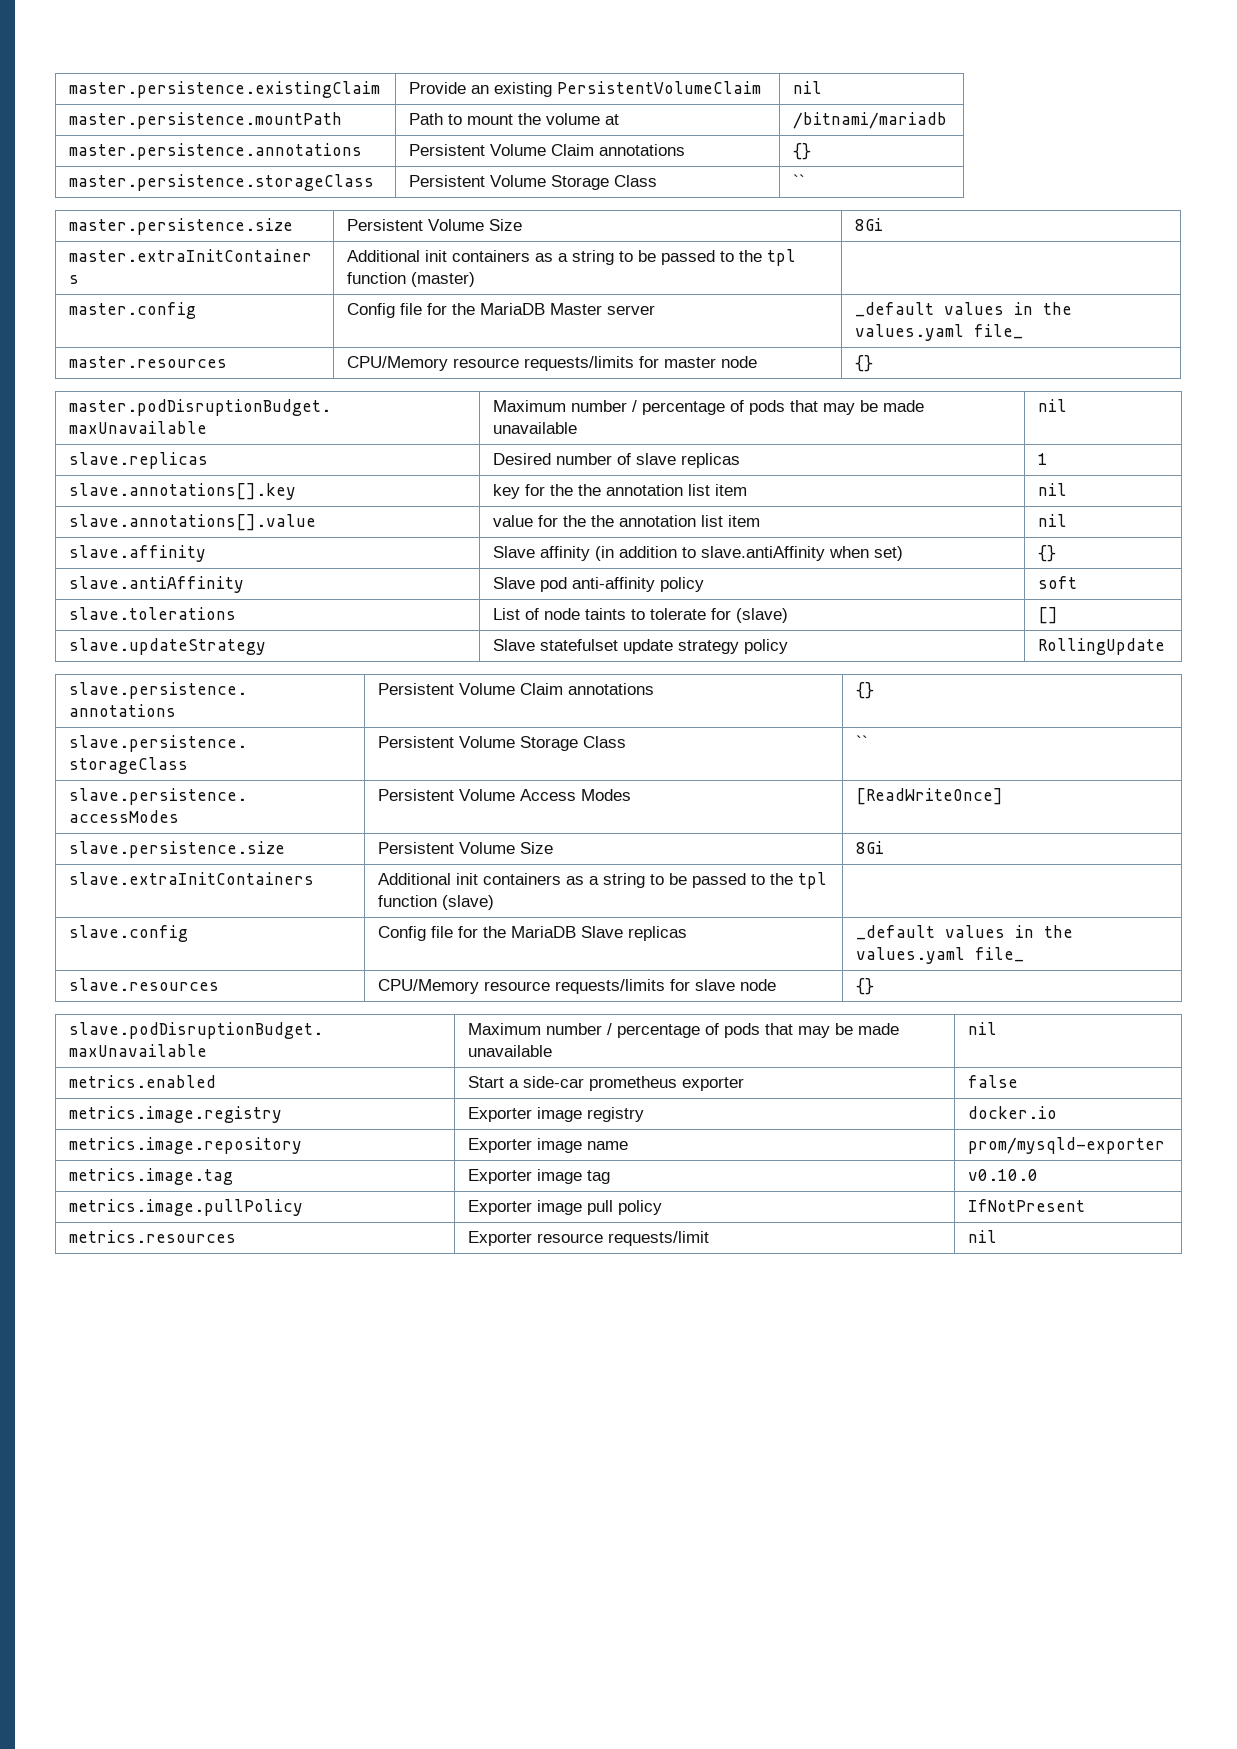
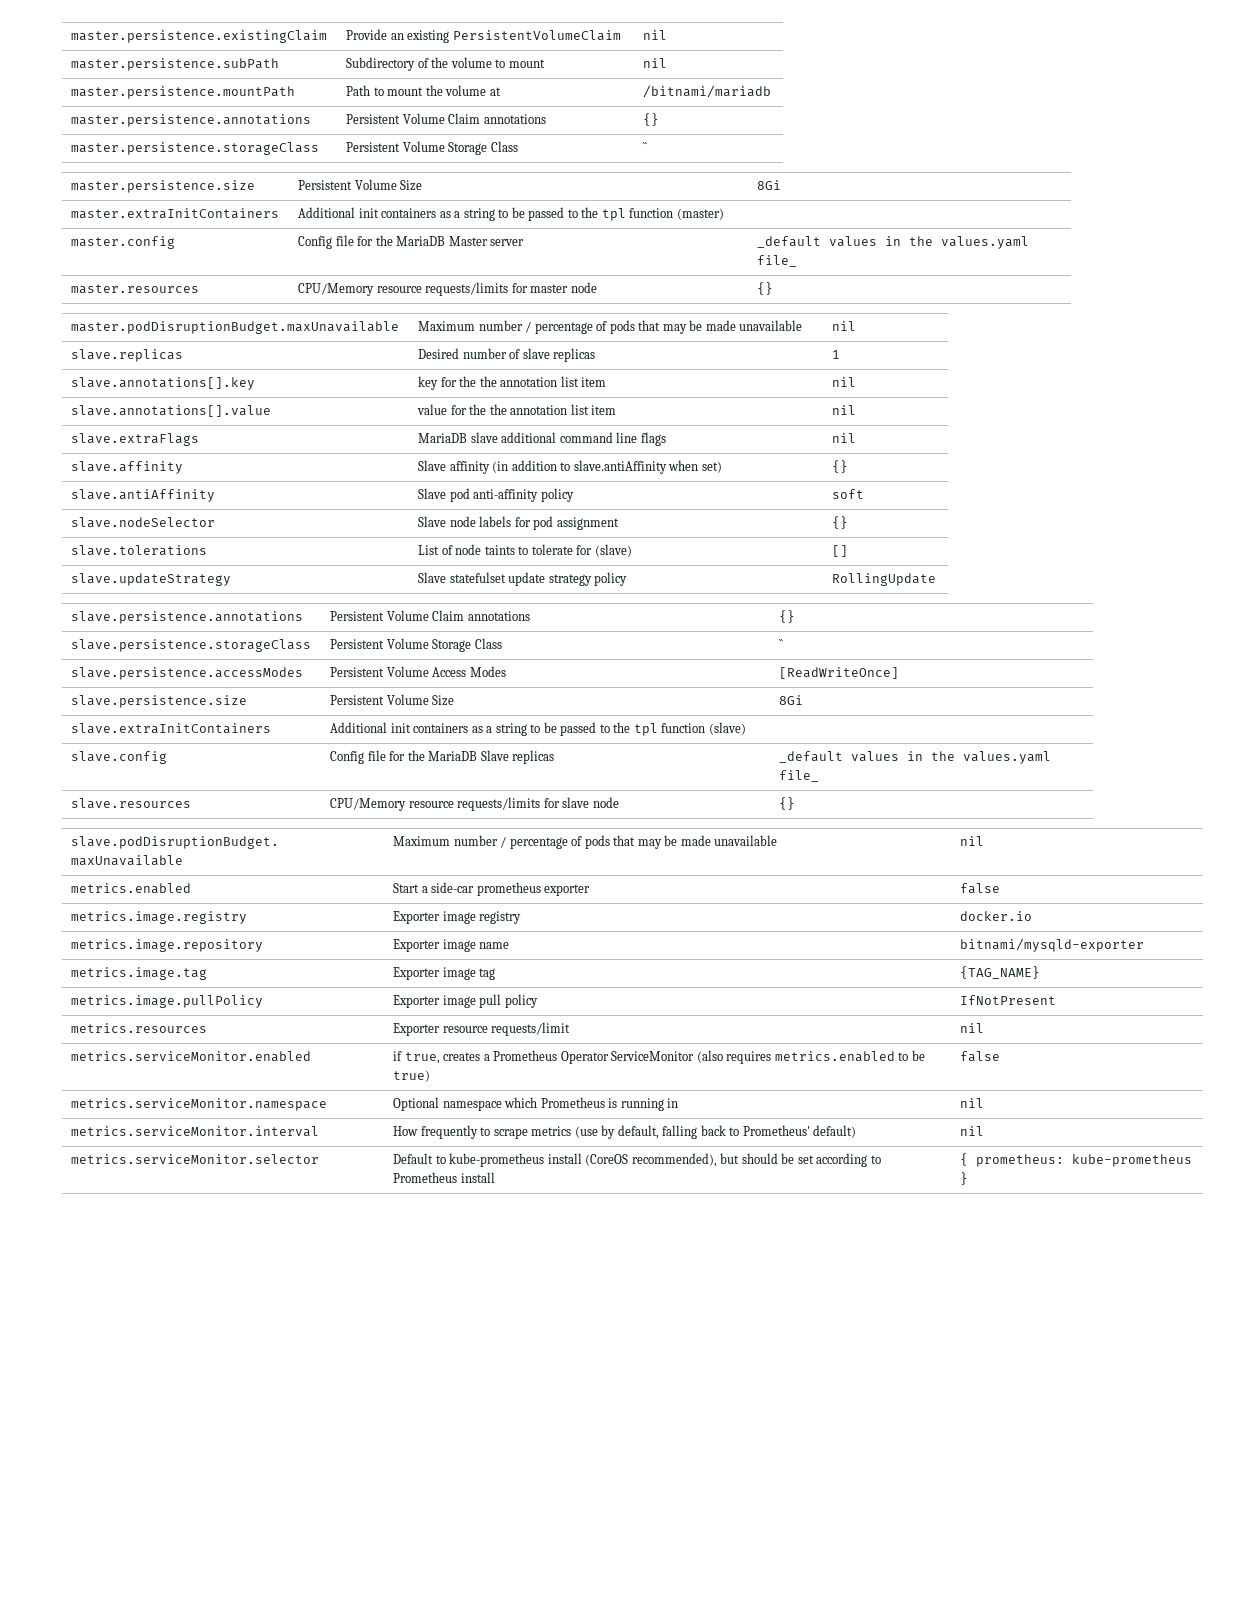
(823, 87) none -> [71,58,280,71] [346,57,545,71] [643,58,668,68] // master.persistence.subPath | Subdirectory of the volume to mount | nil
(1068, 520) none -> [71,433,200,446] [418,432,666,446] [832,433,857,443] // slave.extraFlags | MariaDB slave additional command line flags | nil
(1078, 582) none -> [71,517,216,528] [418,516,619,530] [832,516,849,529] // slave.nodeSelector | Slave node labels for pod assignment | {}
[968,1137,1166,1154] prom/mysqld-exporter -> [960,938,1145,952] bitnami/mysqld-exporter
[968,1169,1039,1181] v0.10.0 -> [960,966,1041,979] {TAG_NAME}
(998, 1236) none -> [71,1051,312,1062] [393,1050,925,1064] [393,1070,431,1082] [960,1051,1001,1062] [71,1098,328,1111] [393,1097,679,1111] [960,1098,985,1108] [71,1126,320,1137] [393,1125,857,1139] [960,1126,985,1136] [71,1154,320,1164] [393,1153,881,1167] [393,1172,495,1183] [960,1153,1193,1167] [960,1172,969,1185] // metrics.serviceMonitor.enabled | if true, creates a Prometheus Operator ServiceMonitor (also requires metrics.enabled to be true) | false // metrics.serviceMonitor.namespace | Optional namespace which Prometheus is running in | nil // metrics.serviceMonitor.interval | How frequently to scrape metrics (use by default, falling back to Prometheus' default) | nil // metrics.serviceMonitor.selector | Default to kube-prometheus install (CoreOS recommended), but should be set according to Prometheus install | { prometheus: kube-prometheus }

